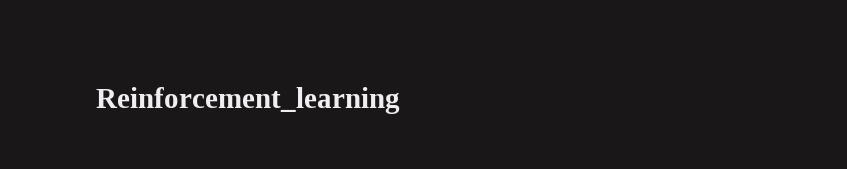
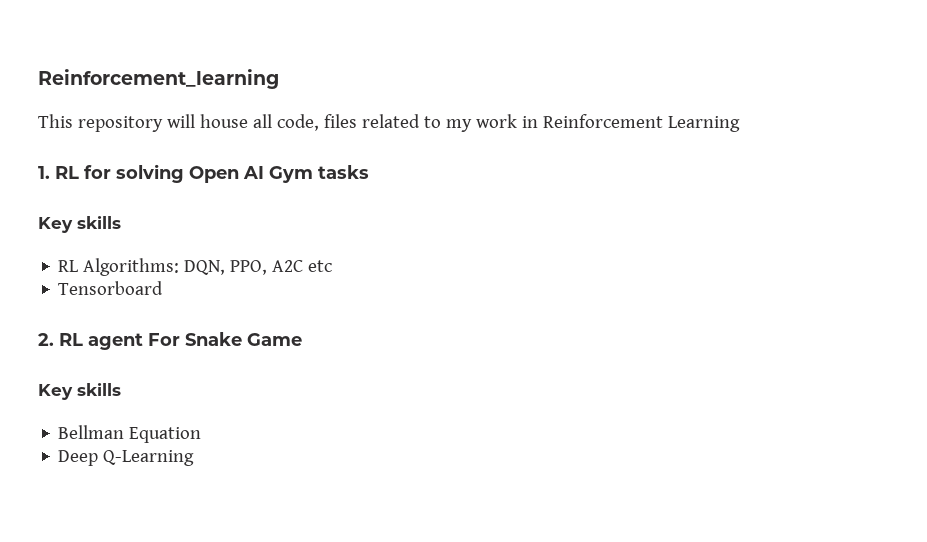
(400, 100) none -> [38,114,740,132] [38,164,369,183] [38,216,121,233] [58,258,333,276] [58,281,164,295] [38,332,302,350] [38,383,121,400] [58,425,202,443] [58,450,195,466] // This repository will house all code, files related to my work in Reinforcement Learning // 1. RL for solving Open AI Gym tasks // Key skills // RL Algorithms: DQN, PPO, A2C etc // Tensorboard // 2. RL agent For Snake Game // Key skills // Bellman Equation // Deep Q-Learning

